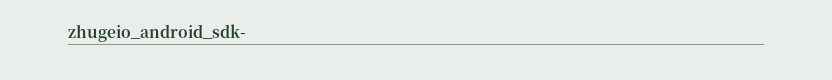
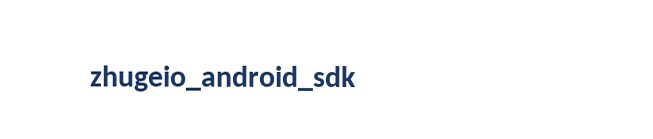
[68,24,246,42] zhugeio_android_sdk- -> [89,65,357,93] zhugeio_android_sdk

